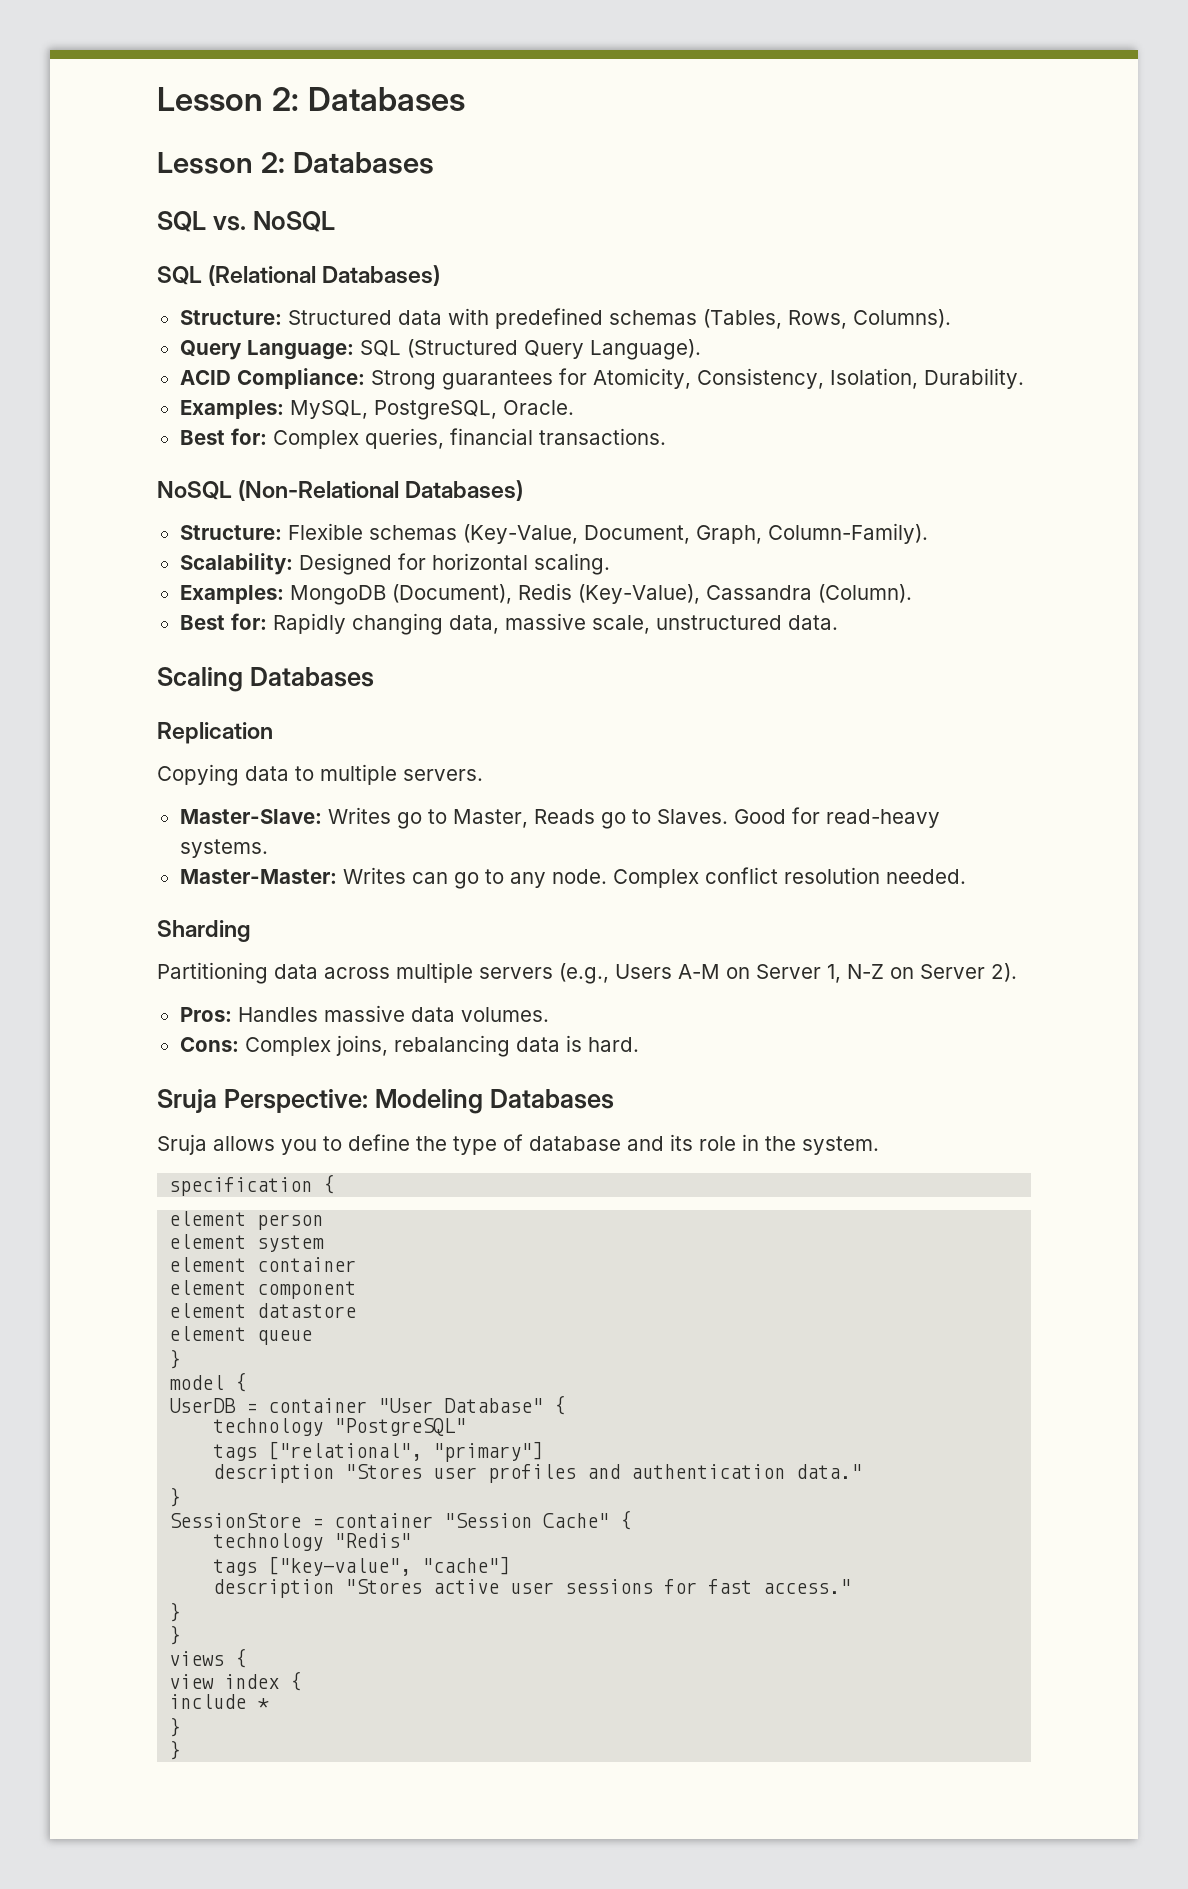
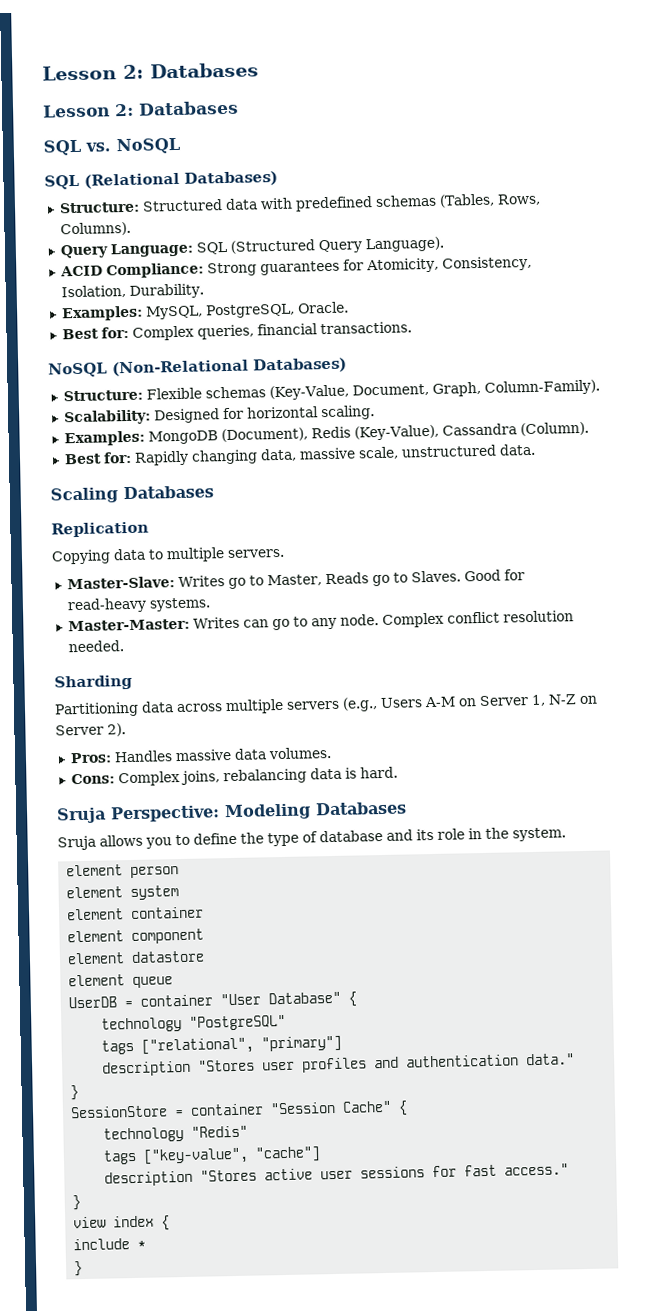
[169,1174,335,1196] // specification { -> (566, 834) none
[169,1349,181,1369] [169,1372,247,1392] // } // model { -> (174, 982) none
[169,1625,181,1645] [169,1648,247,1668] // } // views { -> (82, 1203) none
[169,1740,181,1760] // } -> (84, 1269) none

